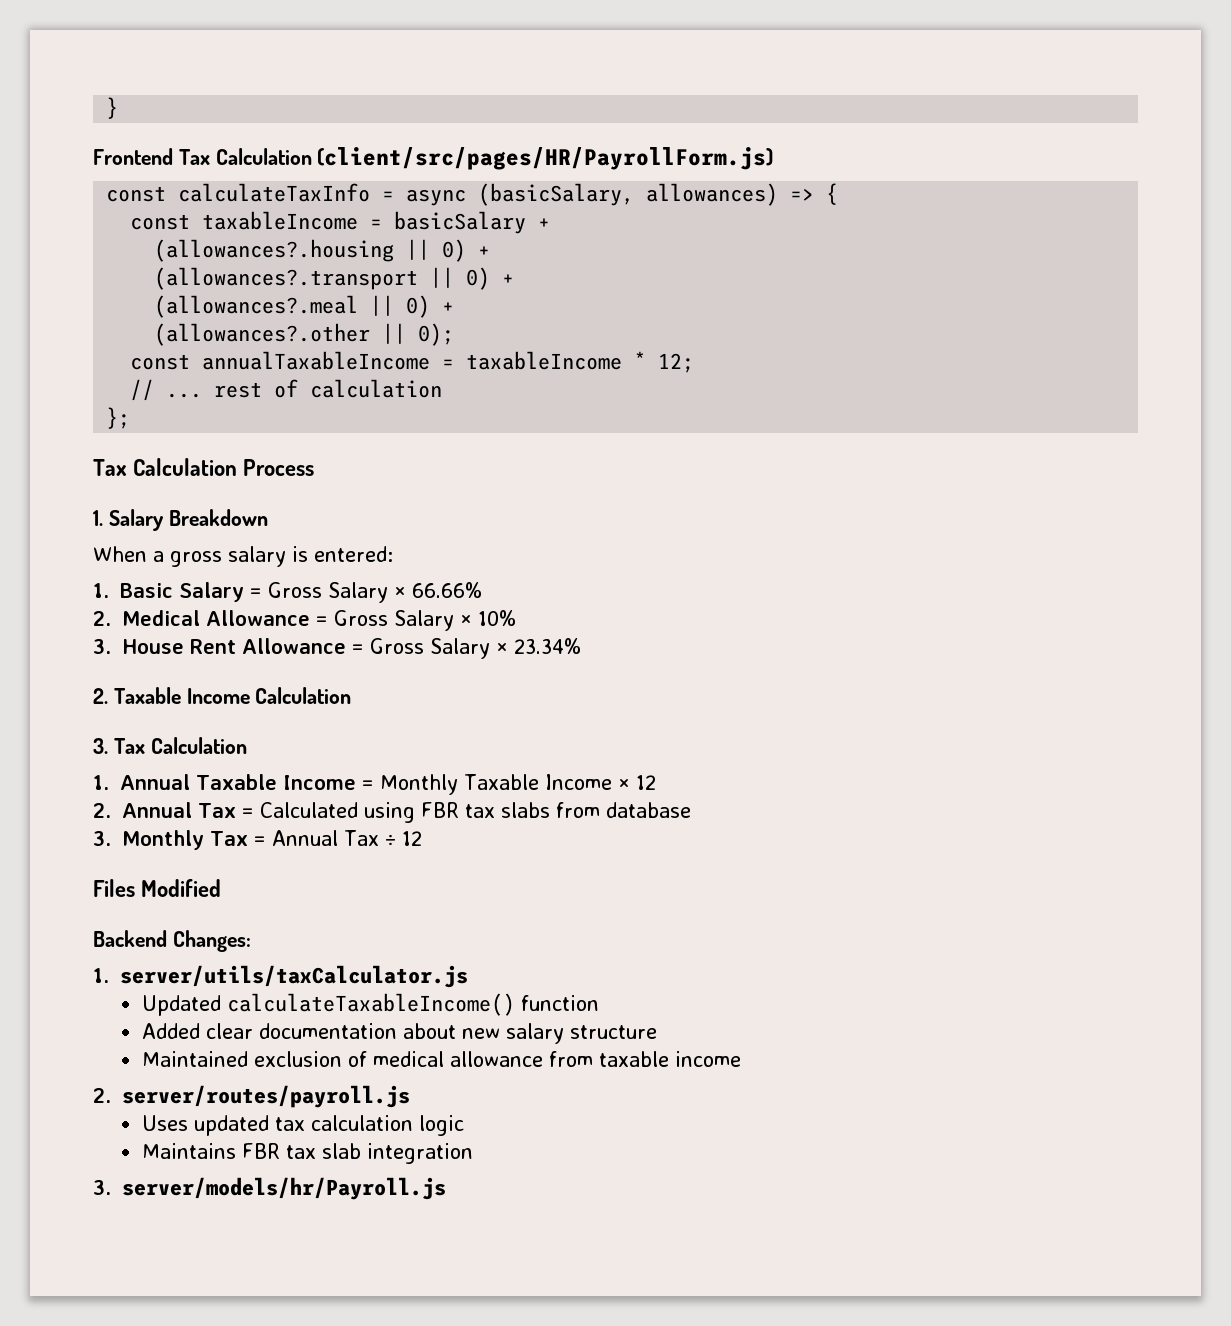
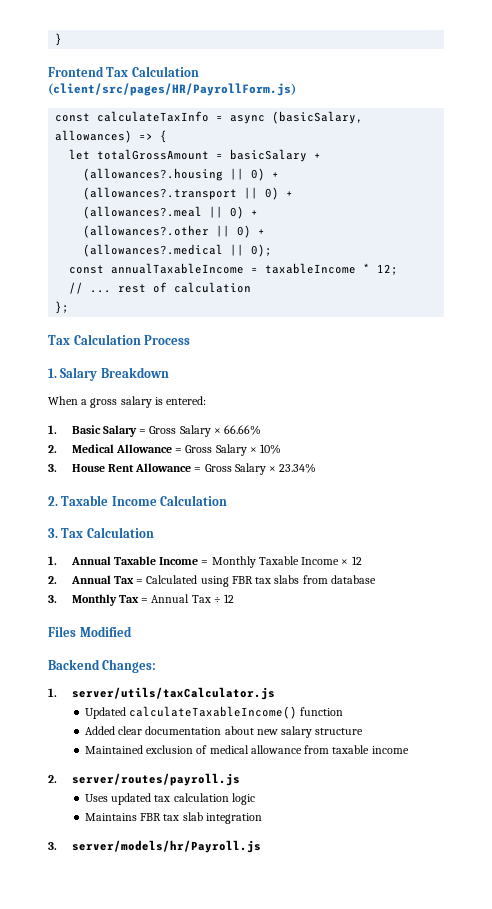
[130,211,359,230] const taxableIncome -> [69,149,210,160] let totalGrossAmount
(407, 333) none -> [237,225,266,238] [83,244,245,257] 0) + // (allowances?.medical ||

